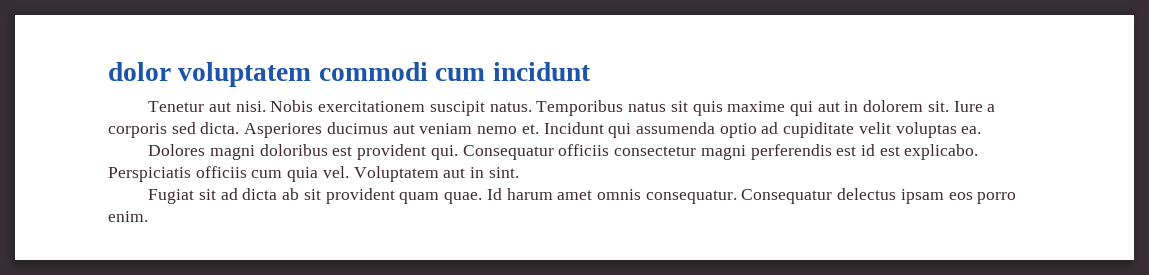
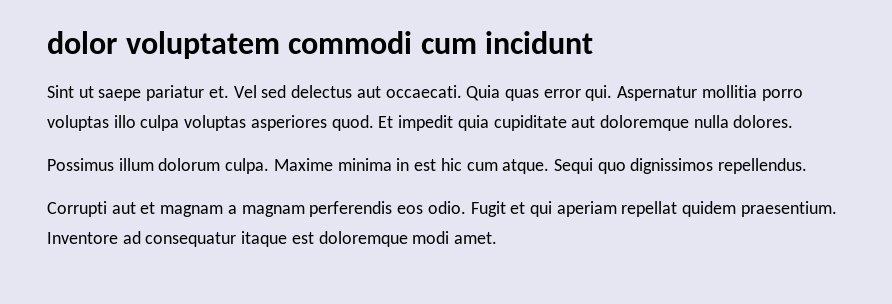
[148,100,996,116] [108,122,982,138] [148,144,979,160] [108,166,519,182] [148,188,1017,204] [108,211,148,222] Tenetur aut nisi. Nobis exercitationem suscipit natus. Temporibus natus sit quis maxime qui aut in dolorem sit. Iure a corporis sed dicta. Asperiores ducimus aut veniam nemo et. Incidunt qui assumenda optio ad cupiditate velit voluptas ea. // Dolores magni doloribus est provident qui. Consequatur officiis consectetur magni perferendis est id est explicabo. Perspiciatis officiis cum quia vel. Voluptatem aut in sint. // Fugiat sit ad dicta ab sit provident quam quae. Id harum amet omnis consequatur. Consequatur delectus ipsam eos porro enim. -> [47,85,803,101] [47,115,794,131] [47,158,808,174] [47,201,837,217] [47,231,498,247] Sint ut saepe pariatur et. Vel sed delectus aut occaecati. Quia quas error qui. Aspernatur mollitia porro voluptas illo culpa voluptas asperiores quod. Et impedit quia cupiditate aut doloremque nulla dolores. // Possimus illum dolorum culpa. Maxime minima in est hic cum atque. Sequi quo dignissimos repellendus. // Corrupti aut et magnam a magnam perferendis eos odio. Fugit et qui aperiam repellat quidem praesentium. Inventore ad consequatur itaque est doloremque modi amet.

